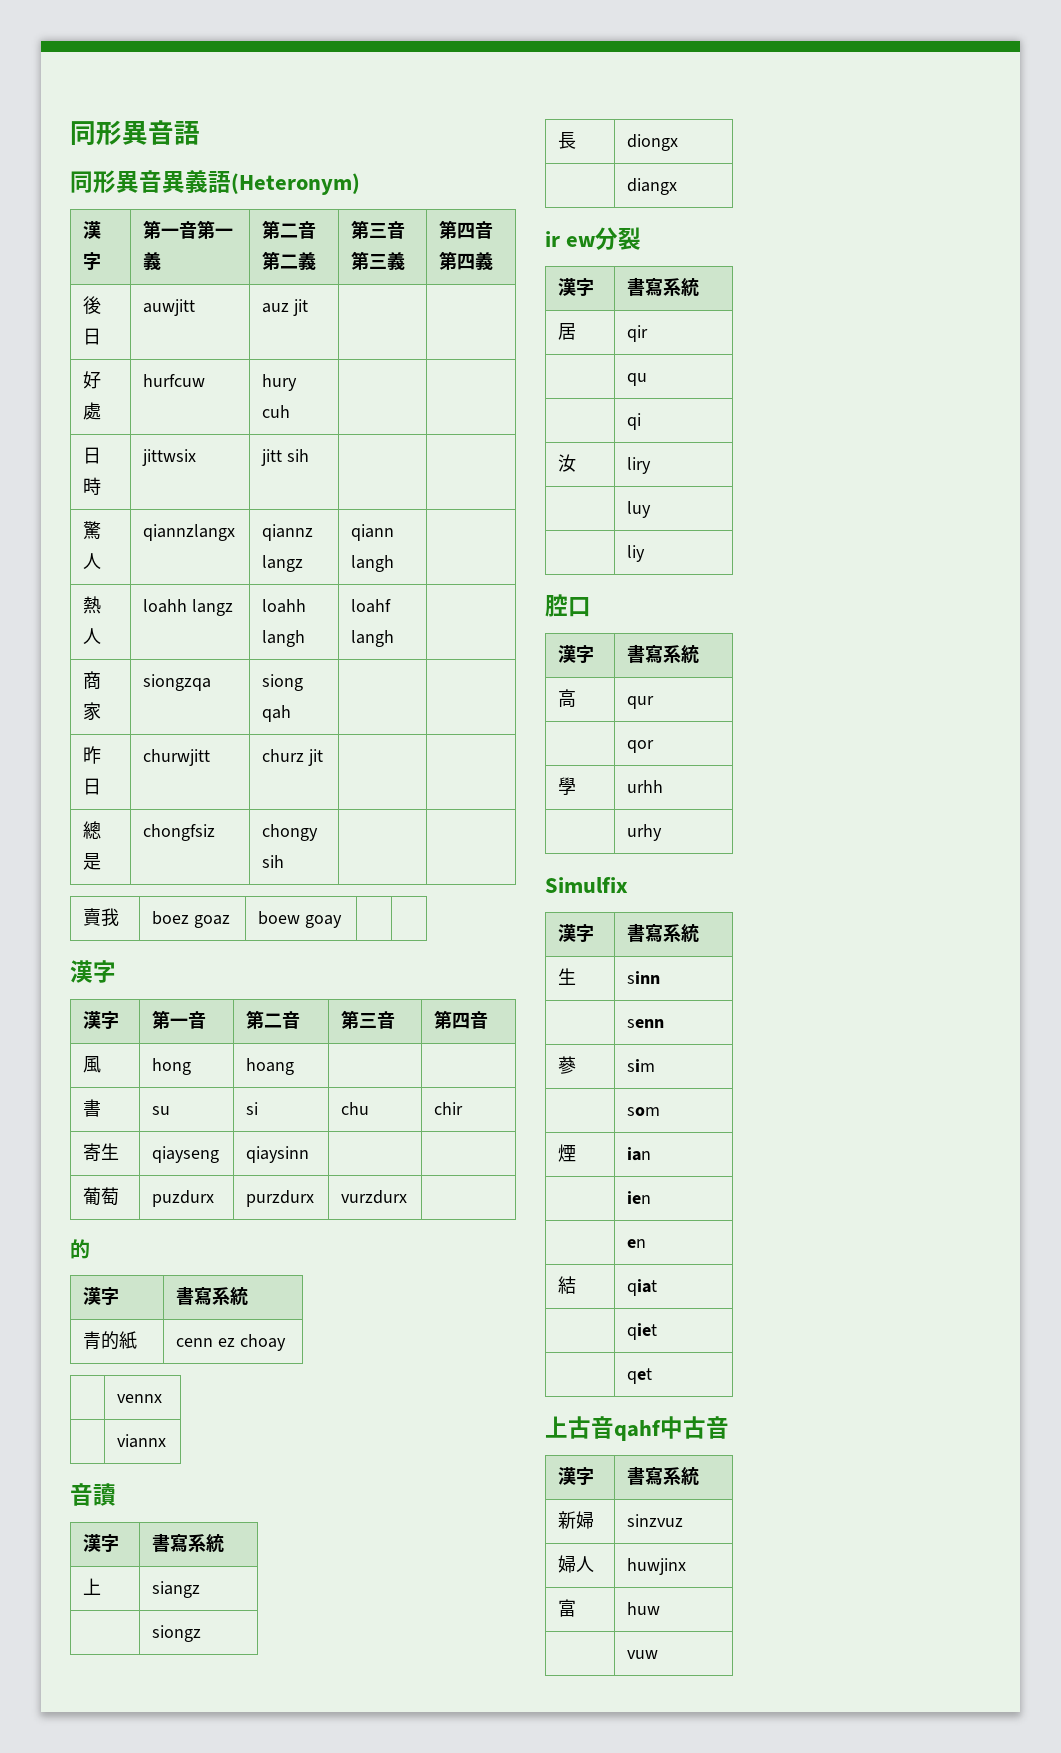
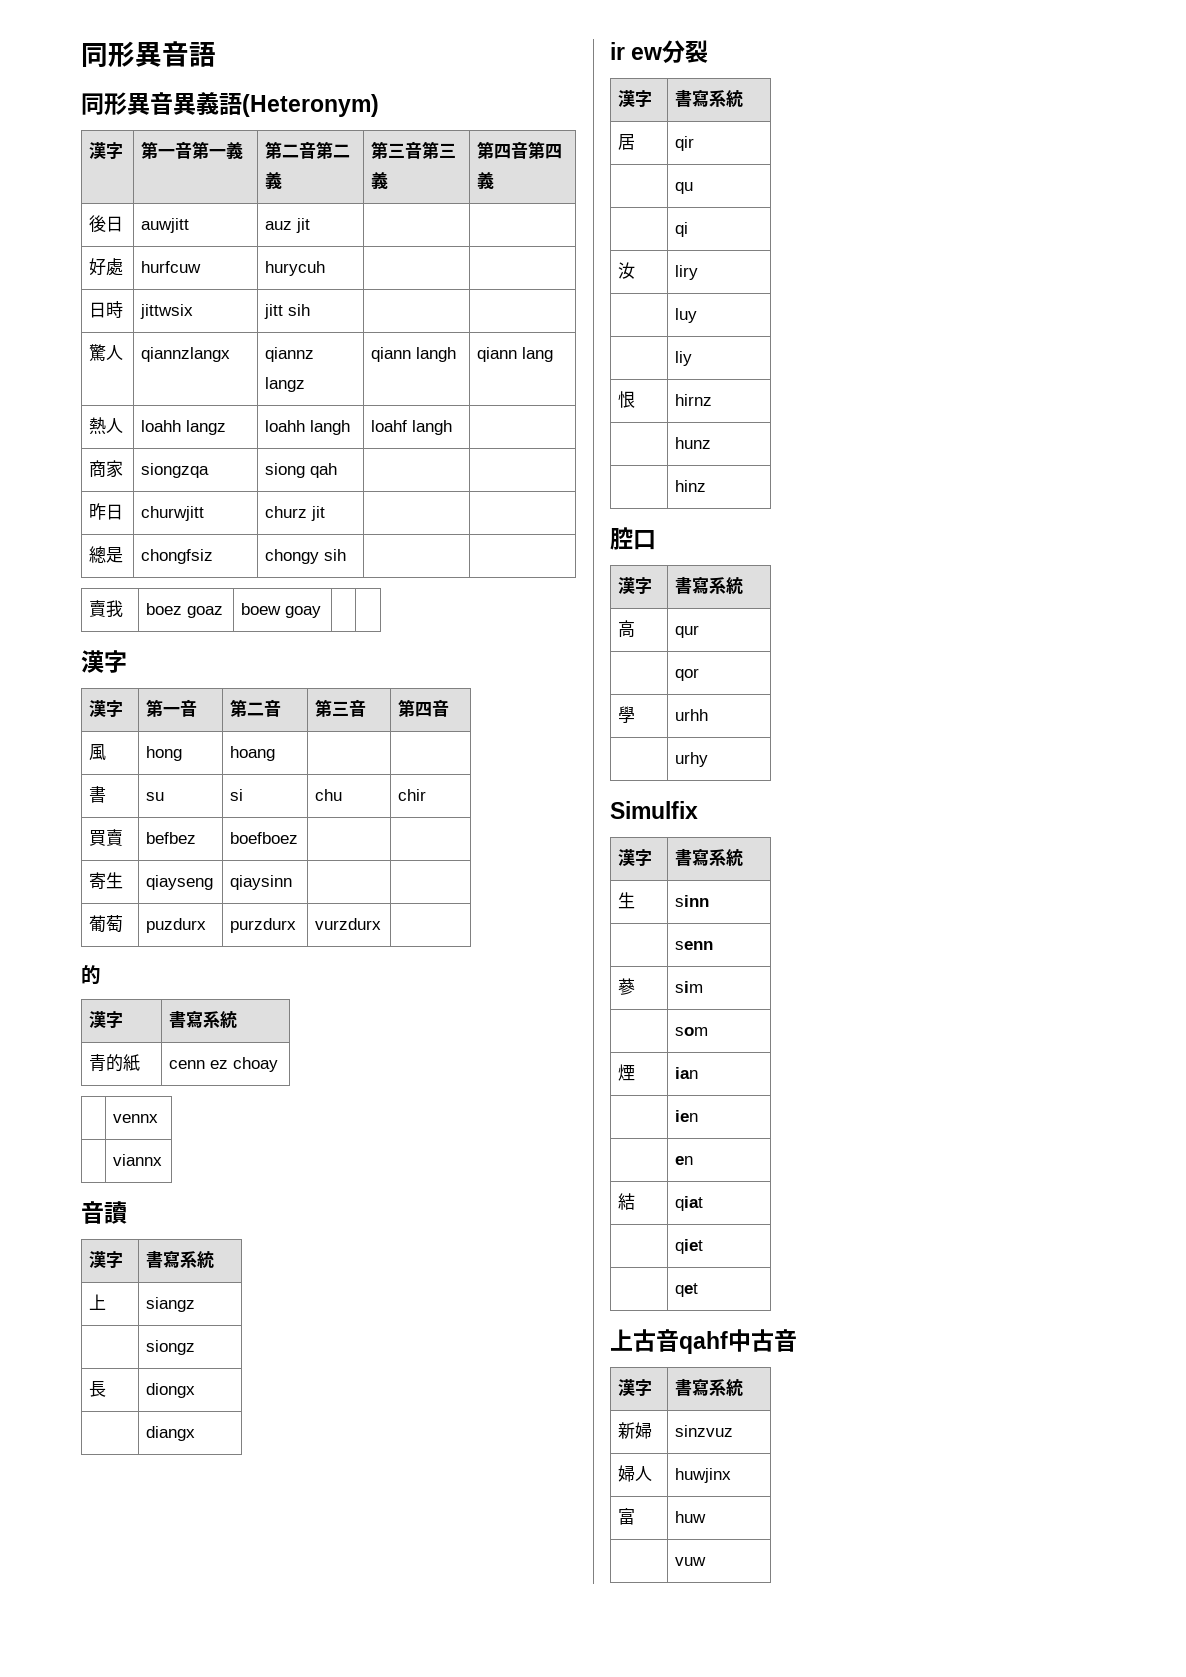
[261,374,297,391] [261,405,290,418] hury cuh -> [265,261,326,276] hurycuh
(394, 563) none -> [477,347,554,362] qiann lang
(463, 1108) none -> [89,829,124,846] [146,832,197,844] [230,832,299,844] // 買賣 | befbez | boefboez | |
(645, 553) none -> [618,391,636,408] [675,394,713,406] [675,437,712,449] [675,480,707,492] // 恨 | hirnz // | hunz // | hinz

